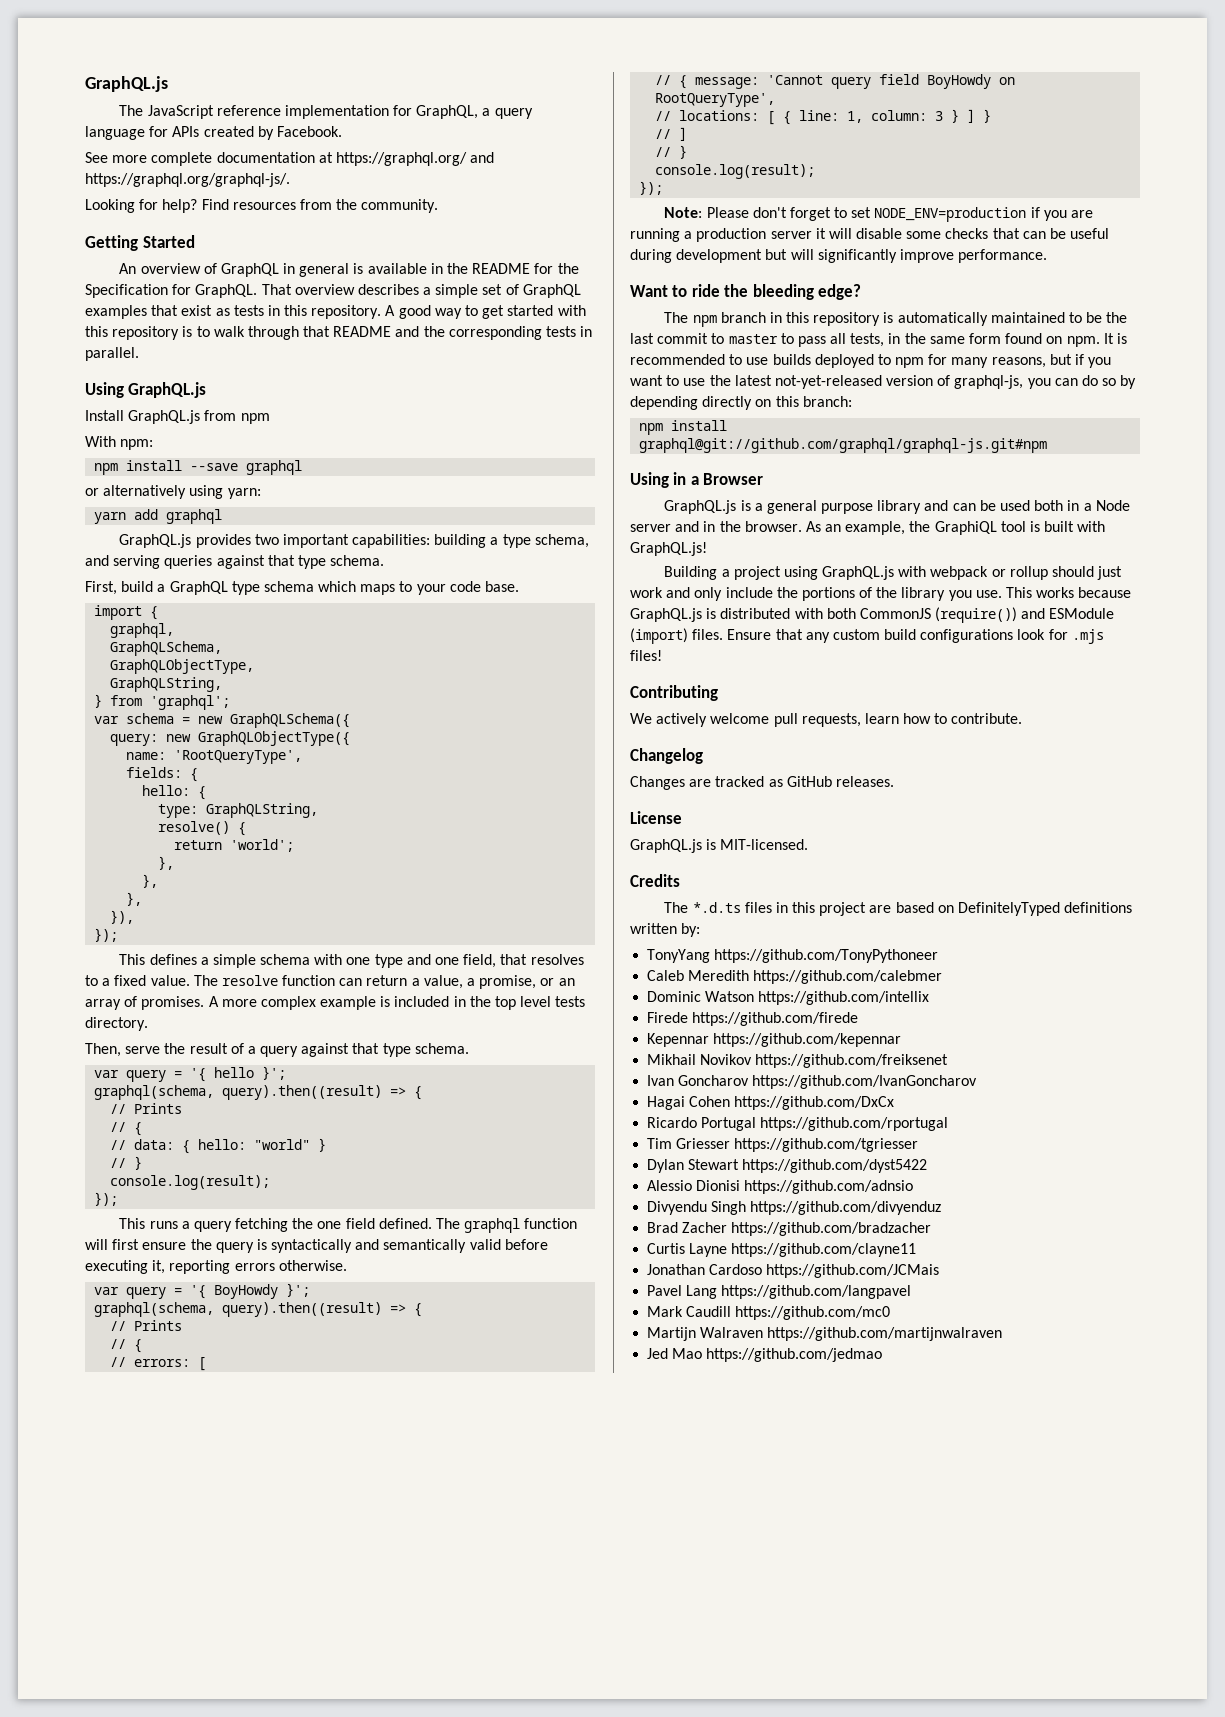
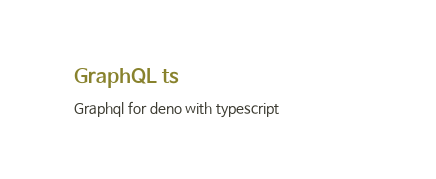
[85,76,168,92] [119,105,533,119] [85,126,342,140] [85,152,495,166] [85,173,290,187] [85,199,439,213] [85,235,195,251] [119,263,579,277] [85,284,581,298] [85,305,586,319] [85,326,593,340] [85,347,139,361] [85,382,207,398] [85,410,270,424] [85,436,154,450] [94,460,303,475] [85,485,261,499] [94,509,223,524] [119,534,589,548] [85,555,385,569] [85,581,520,595] [94,605,159,620] [110,623,175,638] [110,641,223,656] [110,659,255,674] [110,677,223,692] [94,694,231,710] [94,713,351,728] [110,731,351,746] [126,750,303,764] [126,767,199,782] [142,785,207,800] [158,803,319,818] [158,821,247,836] [174,839,295,852] [158,856,175,870] [142,874,159,888] [126,892,143,906] [110,910,135,924] [94,928,119,942] [119,954,584,968] [85,975,575,989] [85,996,586,1010] [85,1017,148,1031] [85,1043,469,1057] [94,1066,287,1082] [94,1085,423,1100] [110,1103,183,1114] [110,1122,143,1136] [110,1138,327,1154] [110,1156,143,1170] [110,1175,271,1190] [94,1192,119,1206] [119,1218,578,1233] [85,1239,548,1253] [85,1260,347,1274] [94,1283,311,1299] [94,1302,423,1317] [110,1320,183,1331] [110,1339,143,1353] [110,1357,207,1371] [655,74,1016,89] [655,93,776,107] [655,109,992,125] [655,127,688,141] [655,145,688,159] [655,164,816,179] [639,181,664,195] [664,207,1094,222] [630,228,1110,242] [630,249,1048,263] [630,284,862,300] [664,312,1128,327] [630,333,1127,347] [630,354,1112,368] [630,375,1137,389] [630,396,852,410] [639,420,728,435] [639,438,1048,453] [630,472,764,488] [664,500,1130,514] [630,521,1106,535] [630,542,707,556] [664,566,1123,580] [630,587,1132,601] [630,607,1115,623] [630,628,1104,644] [630,650,662,661] [630,685,718,701] [630,713,1023,727] [630,748,703,764] [630,776,894,790] [630,811,682,824] [630,839,809,853] [630,874,680,887] [664,902,1133,916] [630,923,701,937] [647,949,939,963] [647,970,943,984] [647,991,930,1005] [647,1012,859,1026] [647,1033,902,1047] [647,1054,949,1068] [647,1075,978,1089] [647,1096,895,1110] [647,1117,949,1131] [647,1138,919,1152] [647,1159,928,1173] [647,1180,914,1194] [647,1201,942,1215] [647,1222,932,1236] [647,1243,917,1257] [647,1264,940,1278] [647,1285,912,1299] [647,1306,891,1320] [647,1327,1003,1341] [647,1348,883,1362] GraphQL.js // The JavaScript reference implementation for GraphQL, a query language for APIs created by Facebook. // See more complete documentation at https://graphql.org/ and https://graphql.org/graphql-js/. // Looking for help? Find resources from the community. // Getting Started // An overview of GraphQL in general is available in the README for the Specification for GraphQL. That overview describes a simple set of GraphQL examples that exist as tests in this repository. A good way to get started with this repository is to walk through that README and the corresponding tests in parallel. // Using GraphQL.js // Install GraphQL.js from npm // With npm: // npm install --save graphql // or alternatively using yarn: // yarn add graphql // GraphQL.js provides two important capabilities: building a type schema, and serving queries against that type schema. // First, build a GraphQL type schema which maps to your code base. // import { // graphql, // GraphQLSchema, // GraphQLObjectType, // GraphQLString, // } from 'graphql'; // var schema = new GraphQLSchema({ // query: new GraphQLObjectType({ // name: 'RootQueryType', // fields: { // hello: { // type: GraphQLString, // resolve() { // return 'world'; // }, // }, // }, // }), // }); // This defines a simple schema with one type and one field, that resolves to a fixed value. The resolve function can return a value, a promise, or an array of promises. A more complex example is included in the top level tests directory. // Then, serve the result of a query against that type schema. // var query = '{ hello }'; // graphql(schema, query).then((result) => { // // Prints // // { // // data: { hello: "world" } // // } // console.log(result); // }); // This runs a query fetching the one field defined. The graphql function will first ensure the query is syntactically and semantically valid before executing it, reporting errors otherwise. // var query = '{ BoyHowdy }'; // graphql(schema, query).then((result) => { // // Prints // // { // // errors: [ // // { message: 'Cannot query field BoyHowdy on RootQueryType', // // locations: [ { line: 1, column: 3 } ] } // // ] // // } // console.log(result); // }); // Note: Please don't forget to set NODE_ENV=production if you are running a production server it will disable some checks that can be useful during development but will significantly improve performance. // Want to ride the bleeding edge? // The npm branch in this repository is automatically maintained to be the last commit to master to pass all tests, in the same form found on npm. It is recommended to use builds deployed to npm for many reasons, but if you want to use the latest not-yet-released version of graphql-js, you can do so by depending directly on this branch: // npm install graphql@git://github.com/graphql/graphql-js.git#npm // Using in a Browser // GraphQL.js is a general purpose library and can be used both in a Node server and in the browser. As an example, the GraphiQL tool is built with GraphQL.js! // Building a project using GraphQL.js with webpack or rollup should just work and only include the portions of the library you use. This works because GraphQL.js is distributed with both CommonJS (require()) and ESModule (import) files. Ensure that any custom build configurations look for .mjs files! // Contributing // We actively welcome pull requests, learn how to contribute. // Changelog // Changes are tracked as GitHub releases. // License // GraphQL.js is MIT-licensed. // Credits // The *.d.ts files in this project are based on DefinitelyTyped definitions written by: // TonyYang https://github.com/TonyPythoneer // Caleb Meredith https://github.com/calebmer // Dominic Watson https://github.com/intellix // Firede https://github.com/firede // Kepennar https://github.com/kepennar // Mikhail Novikov https://github.com/freiksenet // Ivan Goncharov https://github.com/IvanGoncharov // Hagai Cohen https://github.com/DxCx // Ricardo Portugal https://github.com/rportugal // Tim Griesser https://github.com/tgriesser // Dylan Stewart https://github.com/dyst5422 // Alessio Dionisi https://github.com/adnsio // Divyendu Singh https://github.com/divyenduz // Brad Zacher https://github.com/bradzacher // Curtis Layne https://github.com/clayne11 // Jonathan Cardoso https://github.com/JCMais // Pavel Lang https://github.com/langpavel // Mark Caudill https://github.com/mc0 // Martijn Walraven https://github.com/martijnwalraven // Jed Mao https://github.com/jedmao -> [74,68,180,88] [74,101,280,118] GraphQL ts // Graphql for deno with typescript

